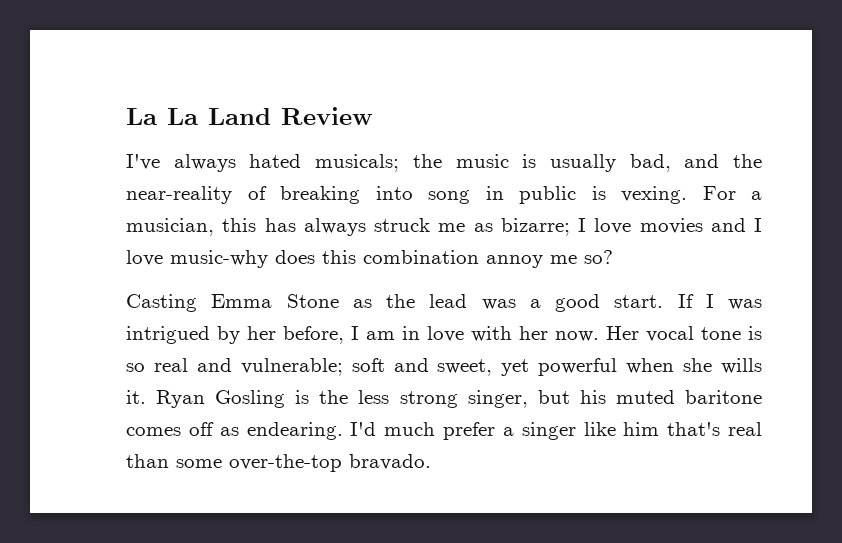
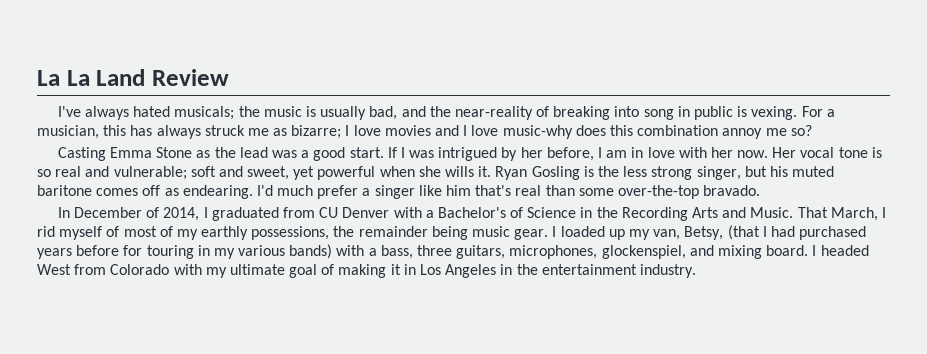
(431, 462) none -> [57,207,886,221] [37,225,867,240] [37,244,869,259] [37,264,696,278] // In December of 2014, I graduated from CU Denver with a Bachelor's of Science in the Recording Arts and Music. That March, I rid myself of most of my earthly possessions, the remainder being music gear. I loaded up my van, Betsy, (that I had purchased years before for touring in my various bands) with a bass, three guitars, microphones, glockenspiel, and mixing board. I headed West from Colorado with my ultimate goal of making it in Los Angeles in the entertainment industry.

